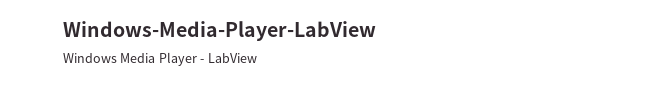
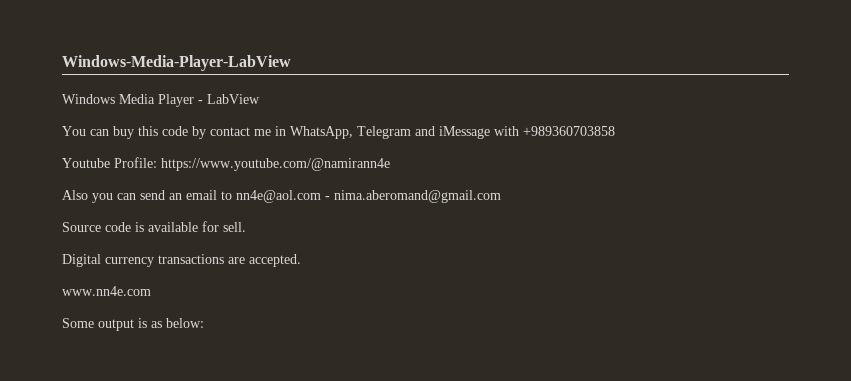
(257, 58) none -> [62,126,615,139] [62,157,390,171] [62,190,501,203] [62,221,246,232] [62,254,301,267] [62,286,151,296] [62,318,204,331] // You can buy this code by contact me in WhatsApp, Telegram and iMessage with +989360703858 // Youtube Profile: https://www.youtube.com/@namirann4e // Also you can send an email to nn4e@aol.com - nima.aberomand@gmail.com // Source code is available for sell. // Digital currency transactions are accepted. // www.nn4e.com // Some output is as below:

